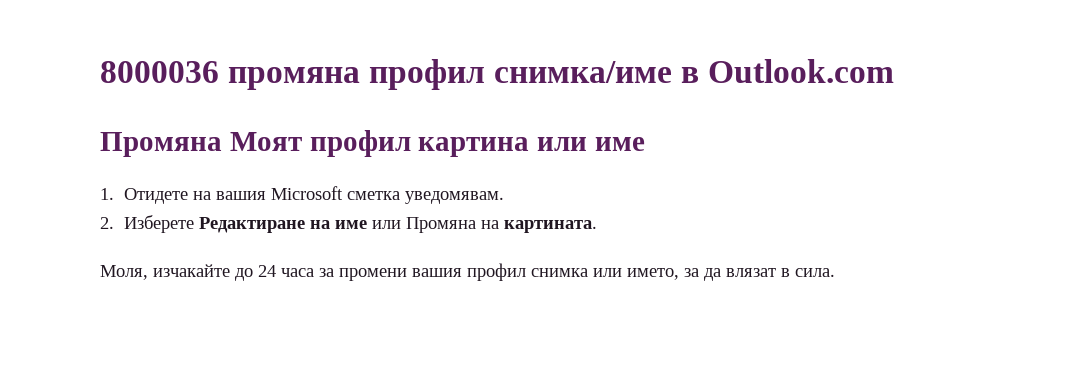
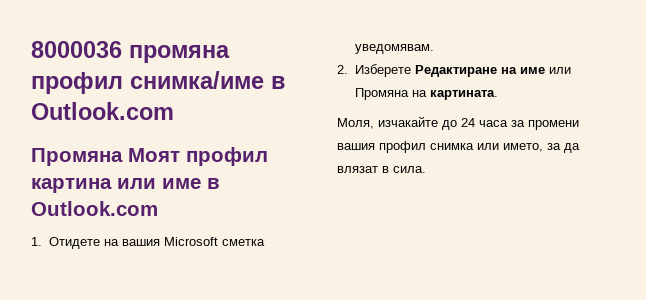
(646, 144) none -> [207,178,220,189] [31,201,158,216] в Outlook.com

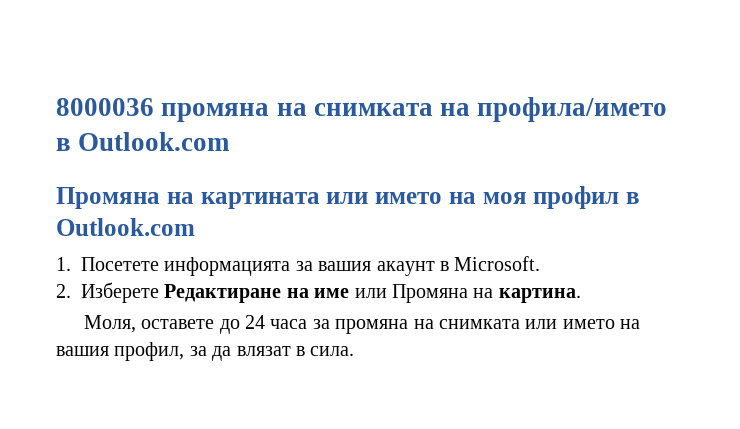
[31,71,264,94] профил снимка/име -> [276,97,668,122] на снимката на профила/името
[128,147,268,166] [31,178,220,193] [31,201,158,216] [31,237,265,249] [354,44,434,54] Моят профил картина или име в Outlook.com // 1. Отидете на вашия Microsoft сметка уведомявам. -> [166,186,640,209] [56,218,195,236] [56,256,541,276] на картината или името на моя профил в Outlook.com // 1. Посетете информацията за вашия акаунт в Microsoft.
[429,90,498,100] картината. -> [498,288,581,303] картина.
[378,116,438,127] изчакайте -> [141,319,215,329] оставете
[528,120,579,130] [337,141,543,153] промени вашия профил снимка или името, -> [335,319,641,334] [56,342,185,361] промяна на снимката или името на вашия профил,

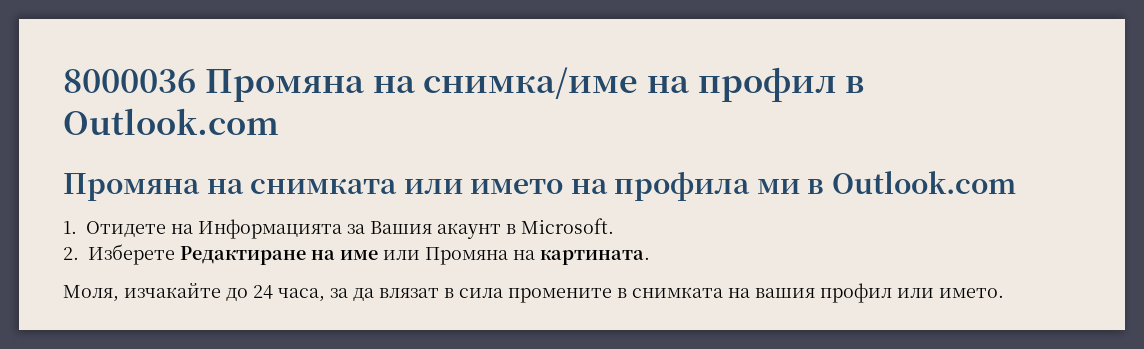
[161,97,668,122] промяна на снимката на профила/името -> [204,67,836,102] Промяна на снимка/име на профил
[200,186,620,209] картината или името на моя профил -> [250,171,800,201] снимката или името на профила ми
[81,257,372,276] Посетете информацията за вашия -> [86,219,433,239] Отидете на Информацията за Вашия
[498,288,581,303] картина. -> [540,250,650,265] картината.
[141,319,215,329] оставете -> [124,283,221,298] изчакайте
[270,319,641,334] [56,342,355,361] часа за промяна на снимката или името на вашия профил, за да влязат в сила. -> [278,283,1004,303] часа, за да влязат в сила промените в снимката на вашия профил или името.

